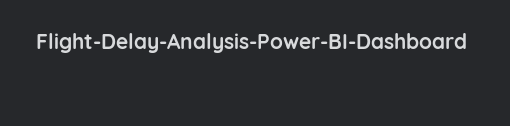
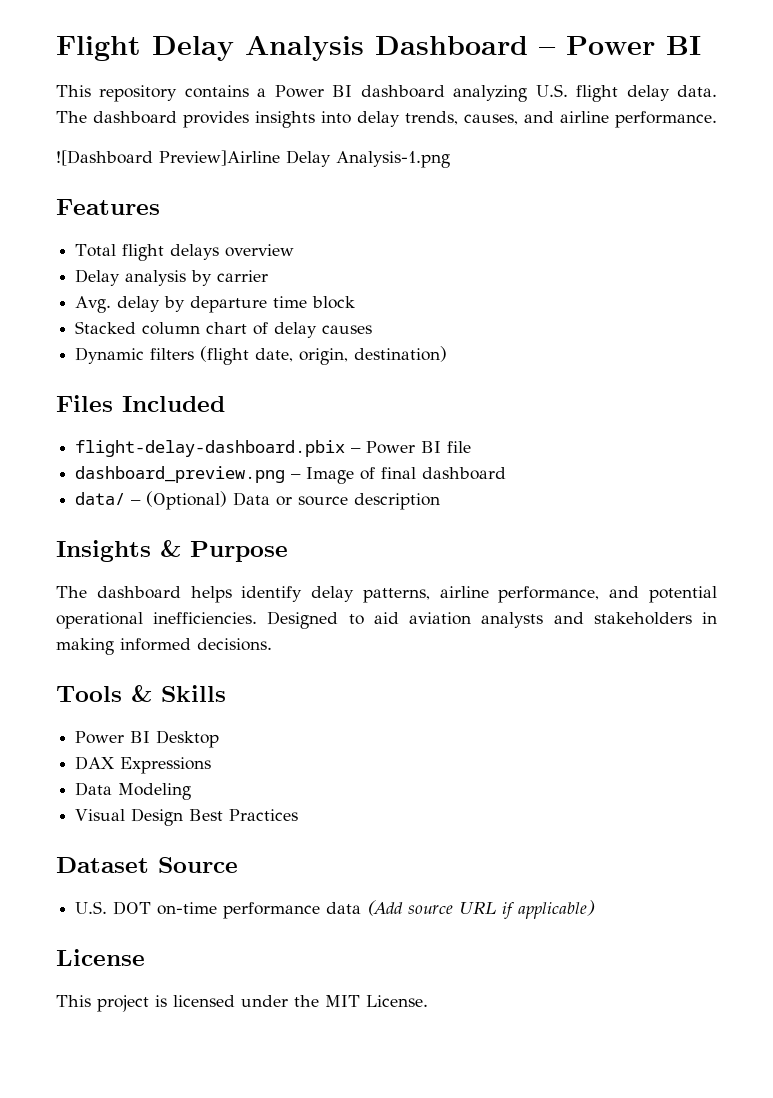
[36,33,467,53] Flight-Delay-Analysis-Power-BI-Dashboard -> [56,36,701,61] [56,84,718,102] [56,111,717,128] [56,150,450,168] [56,199,160,215] [75,244,295,261] [75,269,269,286] [75,296,356,313] [75,321,373,338] [75,346,448,365] [56,395,225,412] [75,440,472,457] [75,466,507,484] [75,491,441,510] [56,540,288,562] [56,586,717,603] [56,611,717,629] [56,638,272,655] [56,685,226,702] [75,730,220,748] [75,756,212,774] [75,782,192,800] [75,808,299,826] [56,857,238,873] [75,900,596,919] [56,949,145,966] [56,995,428,1012] Flight Delay Analysis Dashboard – Power BI // This repository contains a Power BI dashboard analyzing U.S. flight delay data. The dashboard provides insights into delay trends, causes, and airline performance. // ![Dashboard Preview]Airline Delay Analysis-1.png // Features // Total flight delays overview // Delay analysis by carrier // Avg. delay by departure time block // Stacked column chart of delay causes // Dynamic filters (flight date, origin, destination) // Files Included // flight-delay-dashboard.pbix – Power BI file // dashboard_preview.png – Image of final dashboard // data/ – (Optional) Data or source description // Insights & Purpose // The dashboard helps identify delay patterns, airline performance, and potential operational inefficiencies. Designed to aid aviation analysts and stakeholders in making informed decisions. // Tools & Skills // Power BI Desktop // DAX Expressions // Data Modeling // Visual Design Best Practices // Dataset Source // U.S. DOT on-time performance data (Add source URL if applicable) // License // This project is licensed under the MIT License.

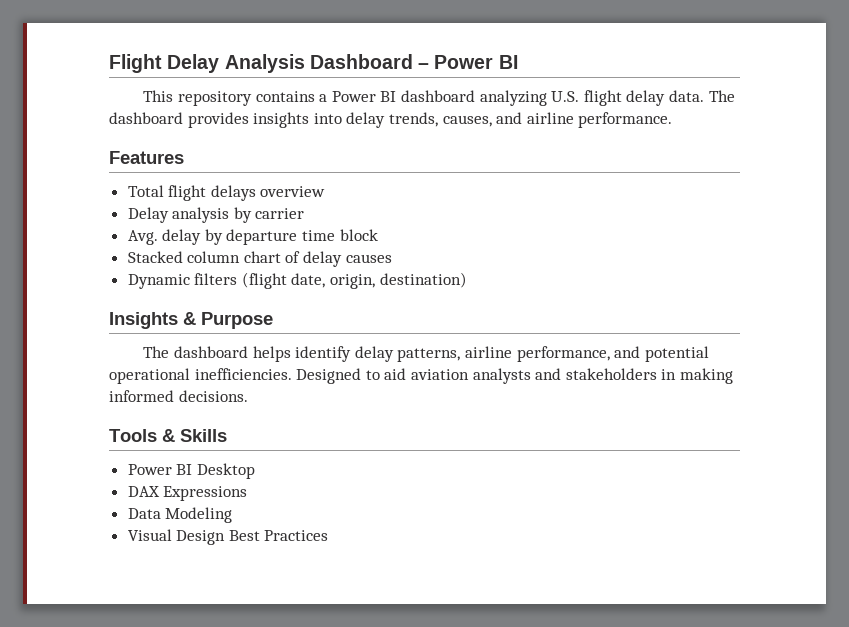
[56,150,450,168] // ![Dashboard Preview]Airline Delay Analysis-1.png -> (673, 120) none
[56,395,225,412] [75,440,472,457] [75,466,507,484] [75,491,441,510] // Files Included // flight-delay-dashboard.pbix – Power BI file // dashboard_preview.png – Image of final dashboard // data/ – (Optional) Data or source description -> (467, 280) none
[56,857,238,873] [75,900,596,919] [56,949,145,966] [56,995,428,1012] // Dataset Source // U.S. DOT on-time performance data (Add source URL if applicable) // License // This project is licensed under the MIT License. -> (329, 535) none

